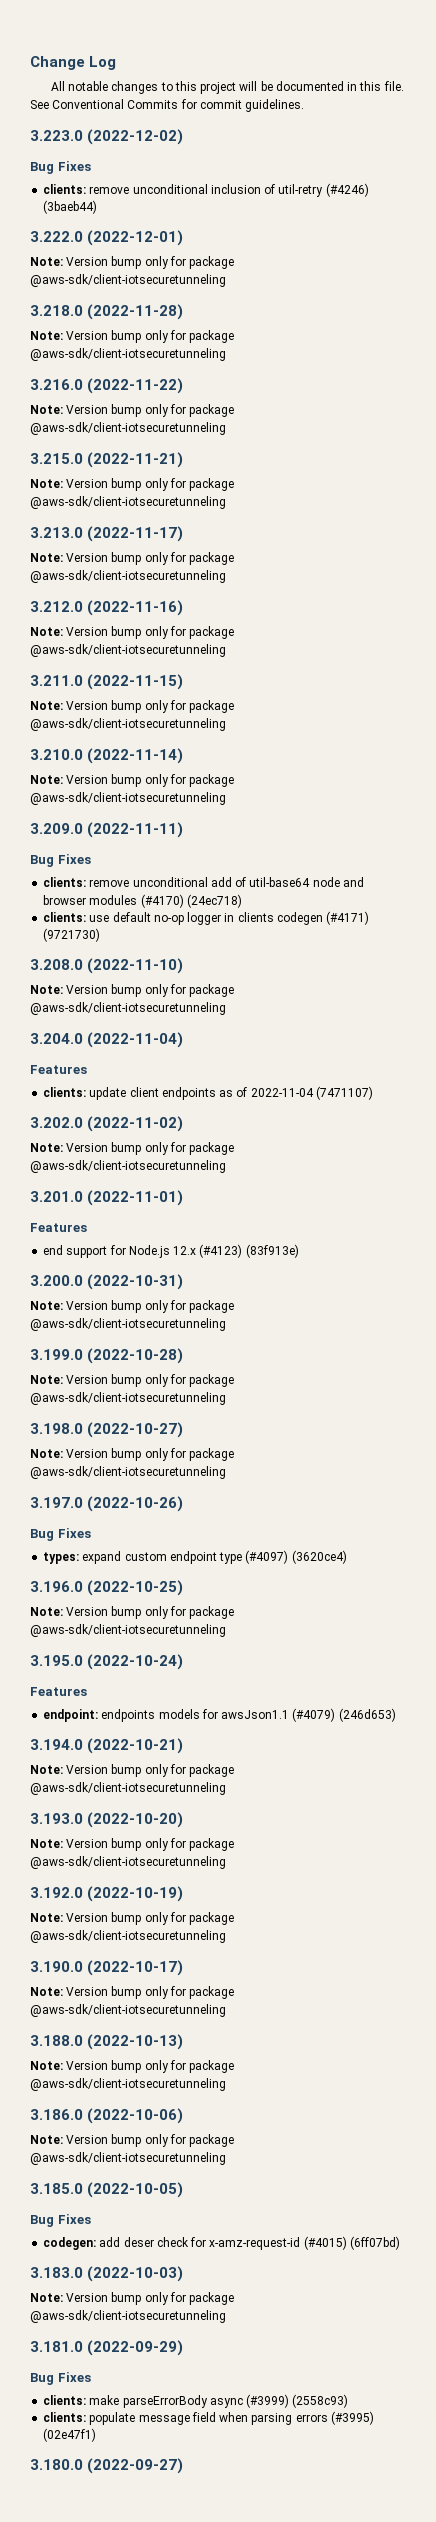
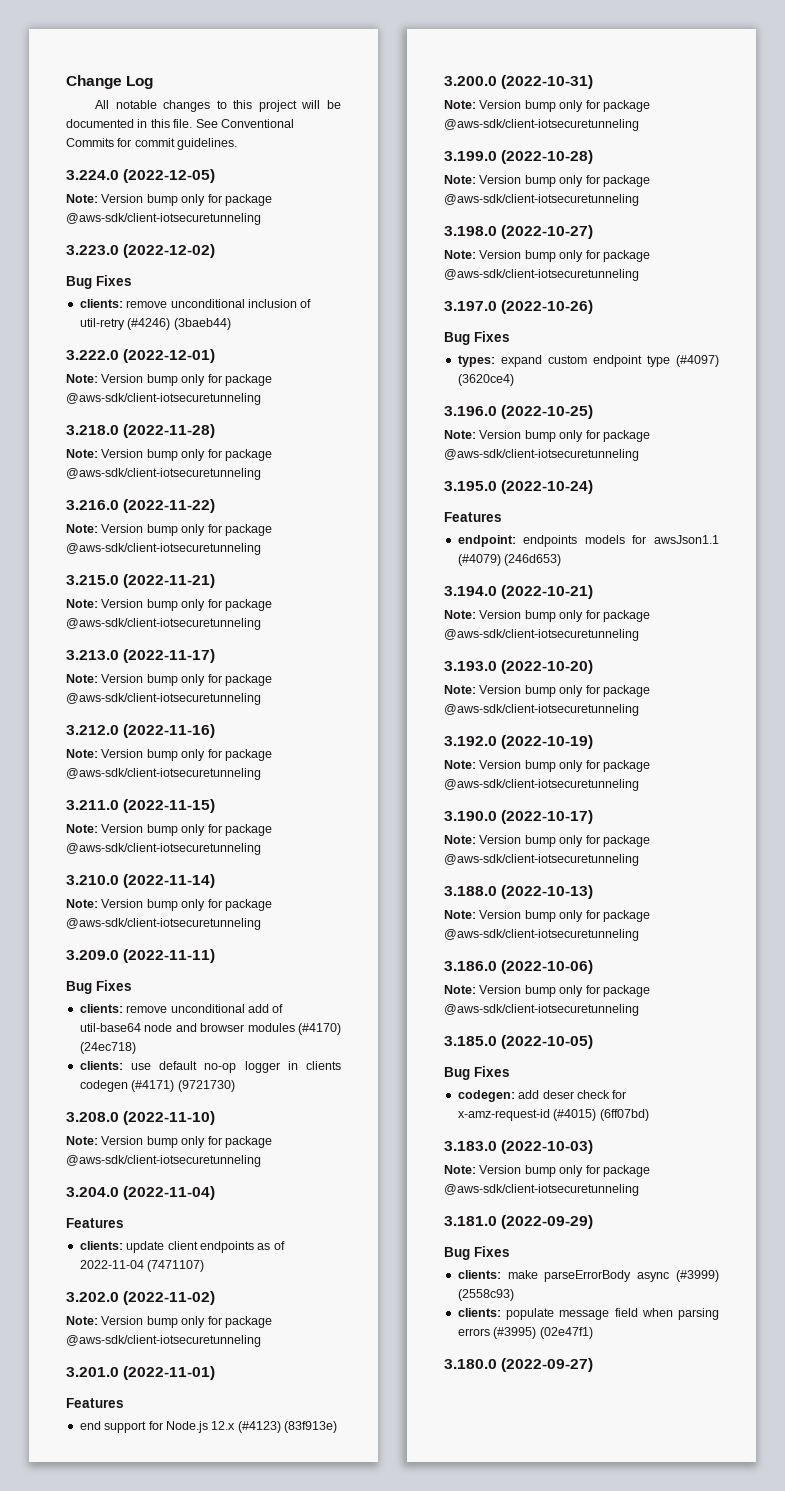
(305, 105) none -> [66,169,216,183] [66,194,272,206] [66,213,261,225] // 3.224.0 (2022-12-05) // Note: Version bump only for package @aws-sdk/client-iotsecuretunneling

